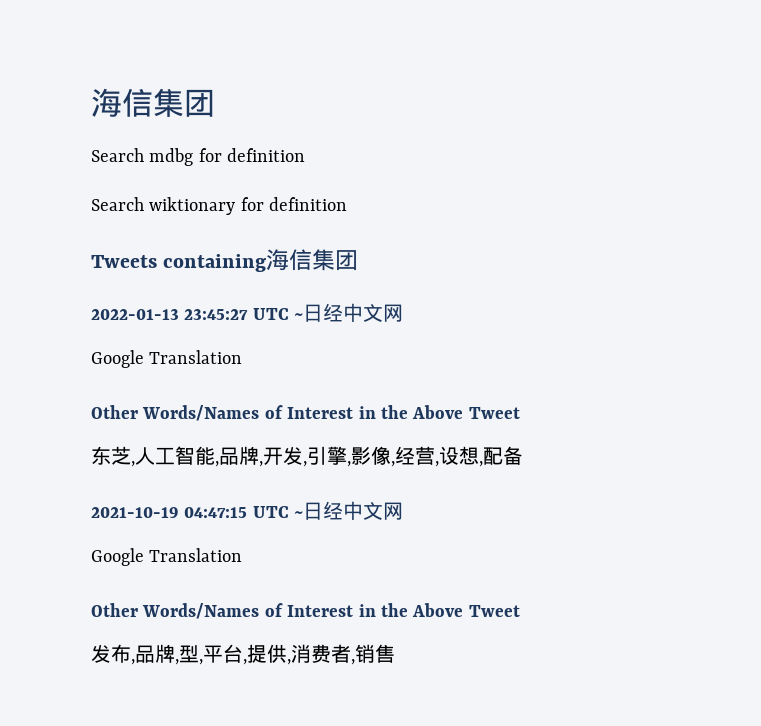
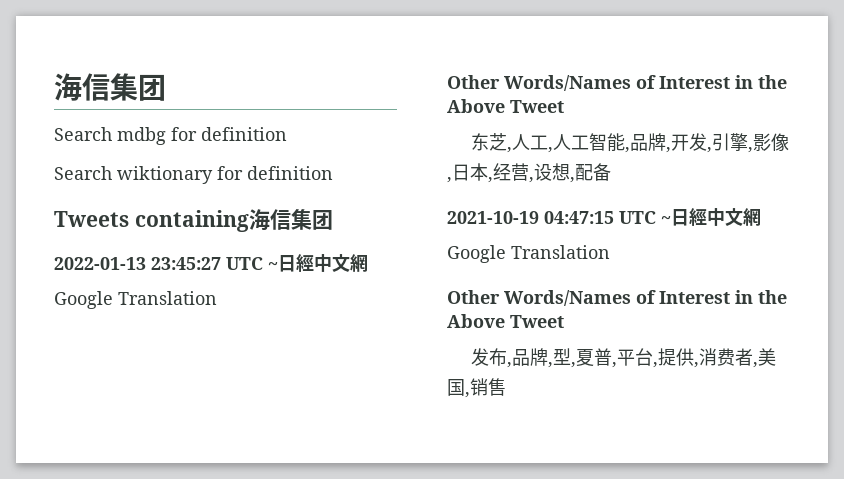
[323,303,404,322] 经中文网 -> [296,254,368,272] 經中文網
(175, 456) none -> [548,134,590,153] ,人工
(395, 464) none -> [452,163,493,183] 日本,
[323,501,404,520] 经中文网 -> [689,208,761,226] 經中文網
(203, 662) none -> [576,348,618,368] 夏普,
(355, 662) none -> [758,348,777,366] [447,379,470,398] 美国,

